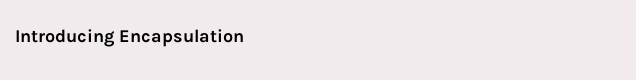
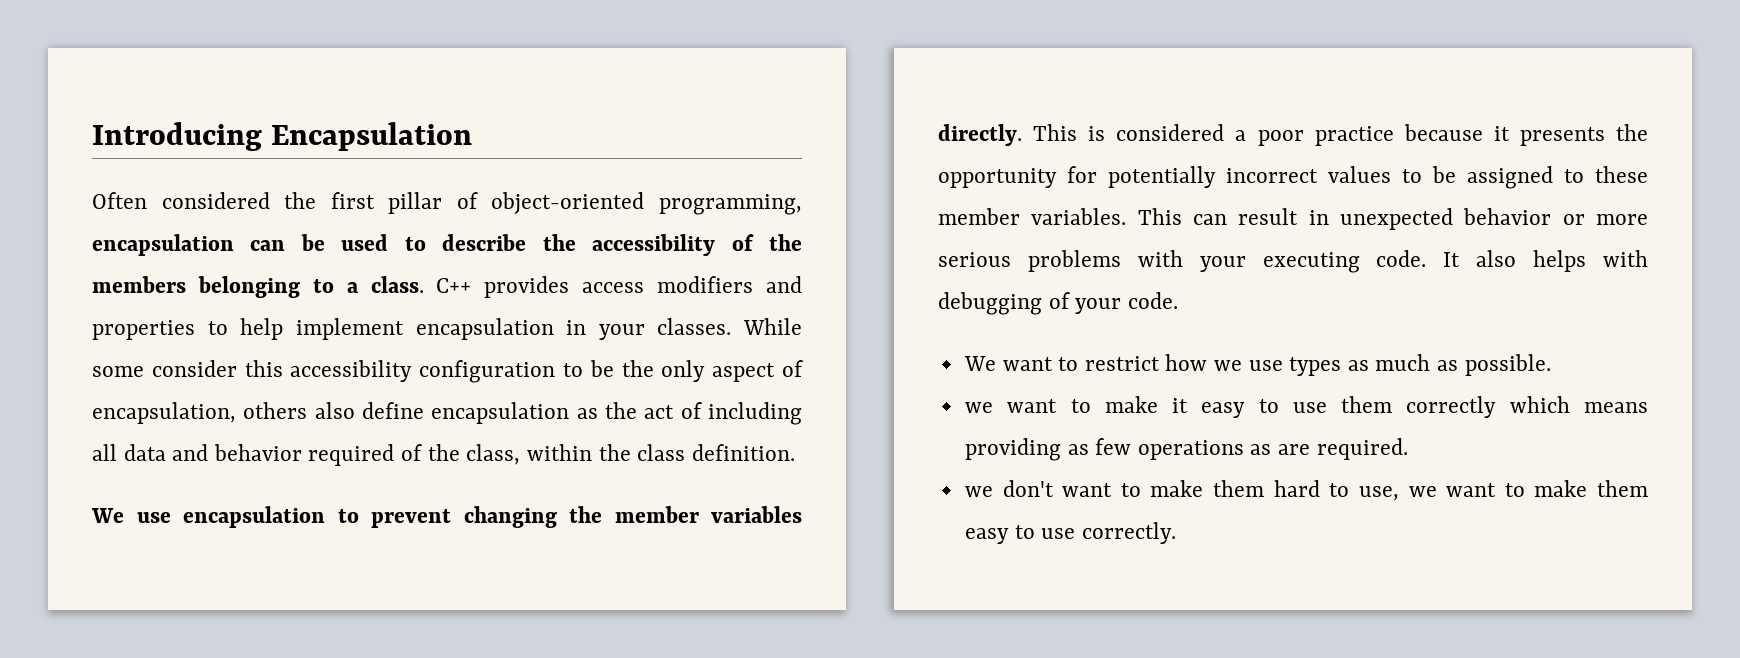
(244, 38) none -> [92,192,802,215] [92,234,803,256] [92,276,803,298] [92,318,802,340] [92,360,803,383] [92,402,803,425] [92,444,795,466] [91,506,802,528] [938,124,1648,146] [938,166,1648,189] [938,208,1648,230] [938,250,1649,273] [938,292,1178,315] [963,354,1551,376] [964,396,1648,418] [964,438,1408,461] [964,480,1648,501] [964,522,1176,544] // Often considered the first pillar of object-oriented programming, encapsulation can be used to describe the accessibility of the members belonging to a class. C++ provides access modifiers and properties to help implement encapsulation in your classes. While some consider this accessibility configuration to be the only aspect of encapsulation, others also define encapsulation as the act of including all data and behavior required of the class, within the class definition. // We use encapsulation to prevent changing the member variables directly. This is considered a poor practice because it presents the opportunity for potentially incorrect values to be assigned to these member variables. This can result in unexpected behavior or more serious problems with your executing code. It also helps with debugging of your code. // We want to restrict how we use types as much as possible. // we want to make it easy to use them correctly which means providing as few operations as are required. // we don't want to make them hard to use, we want to make them easy to use correctly.

